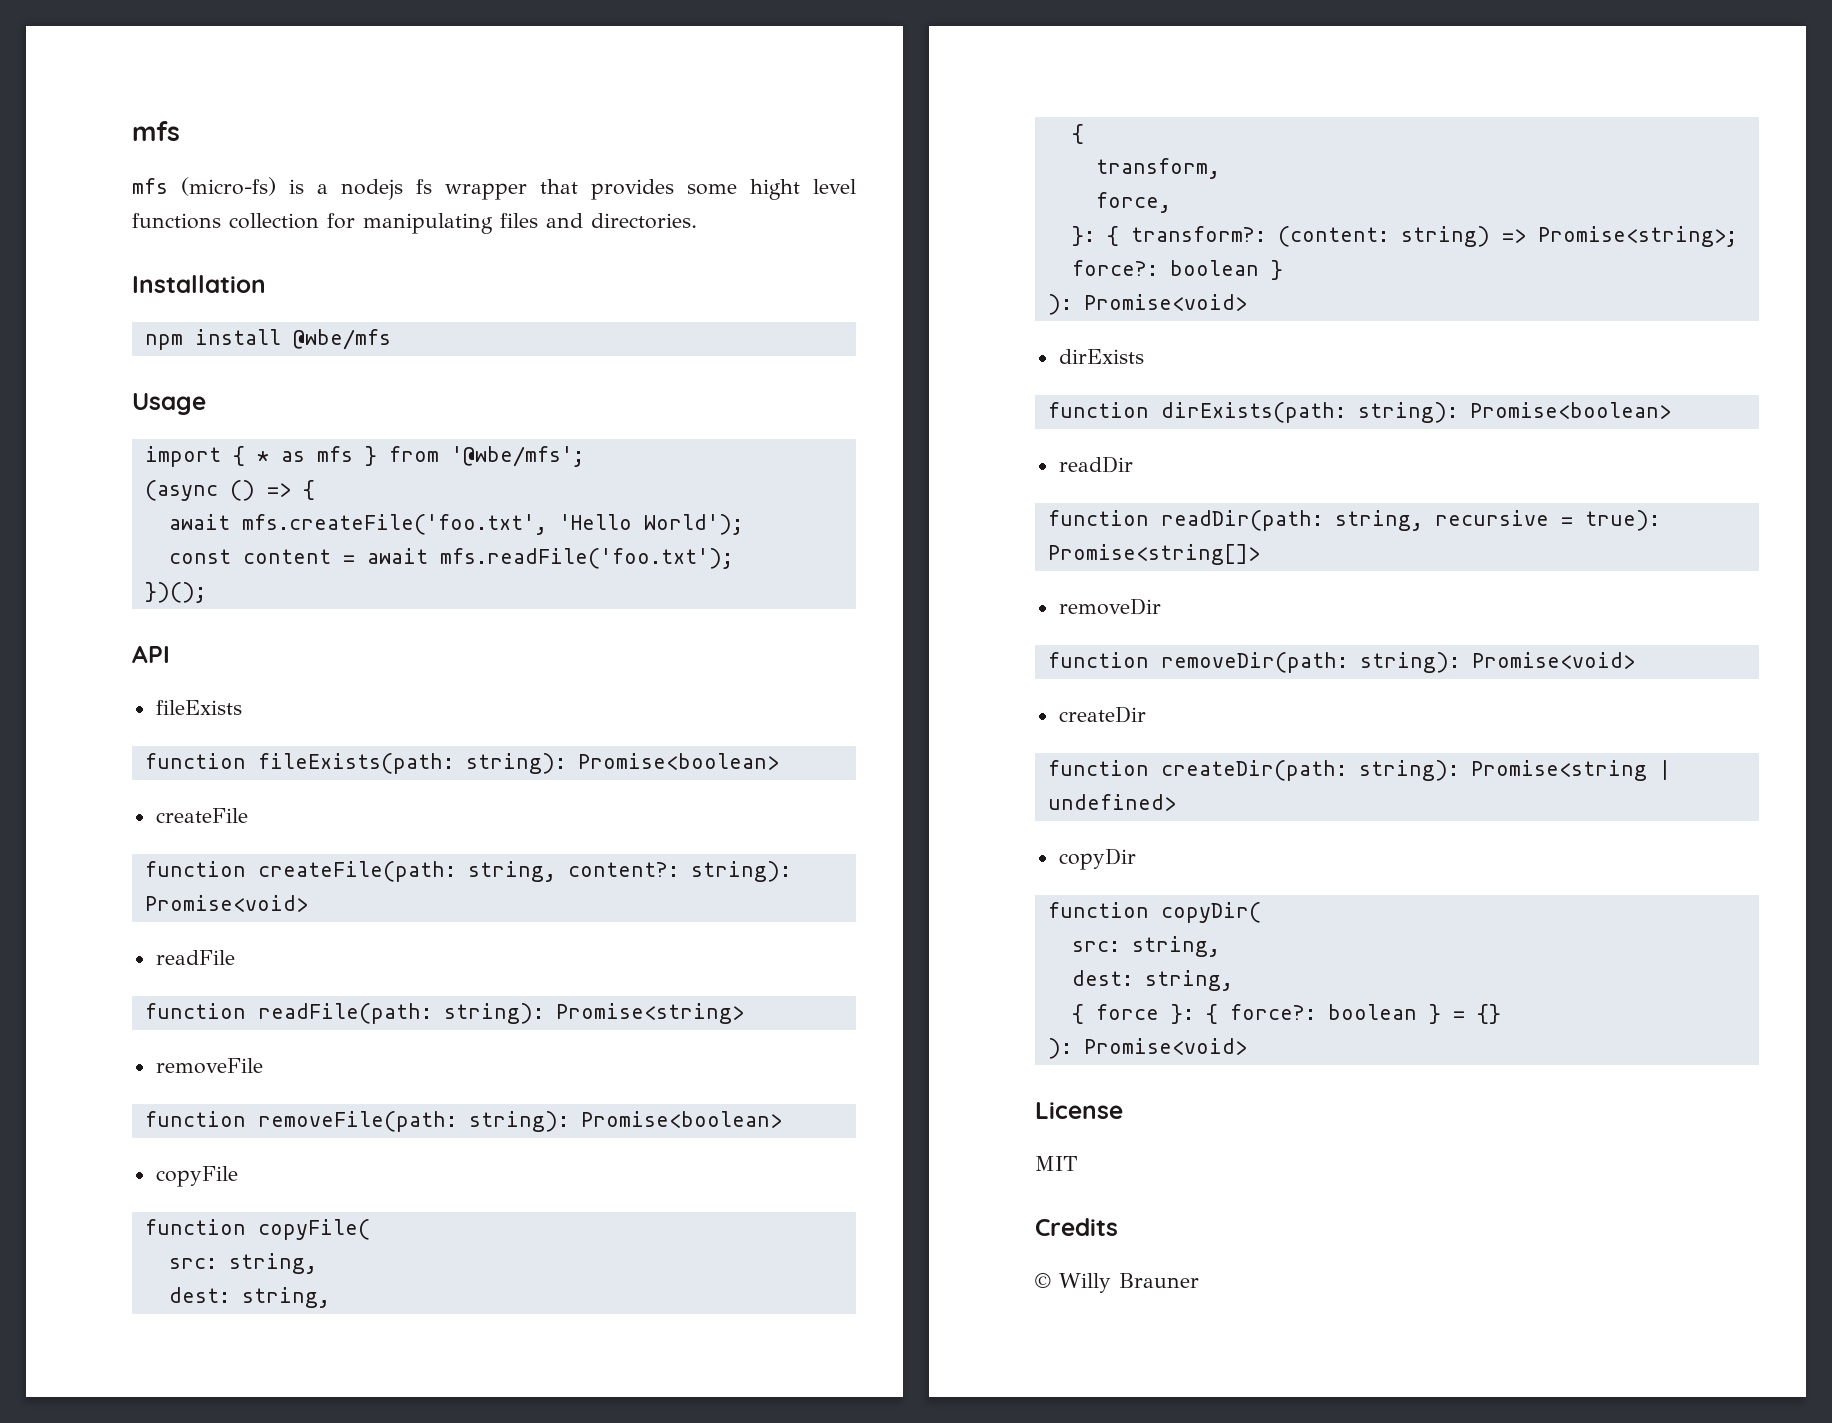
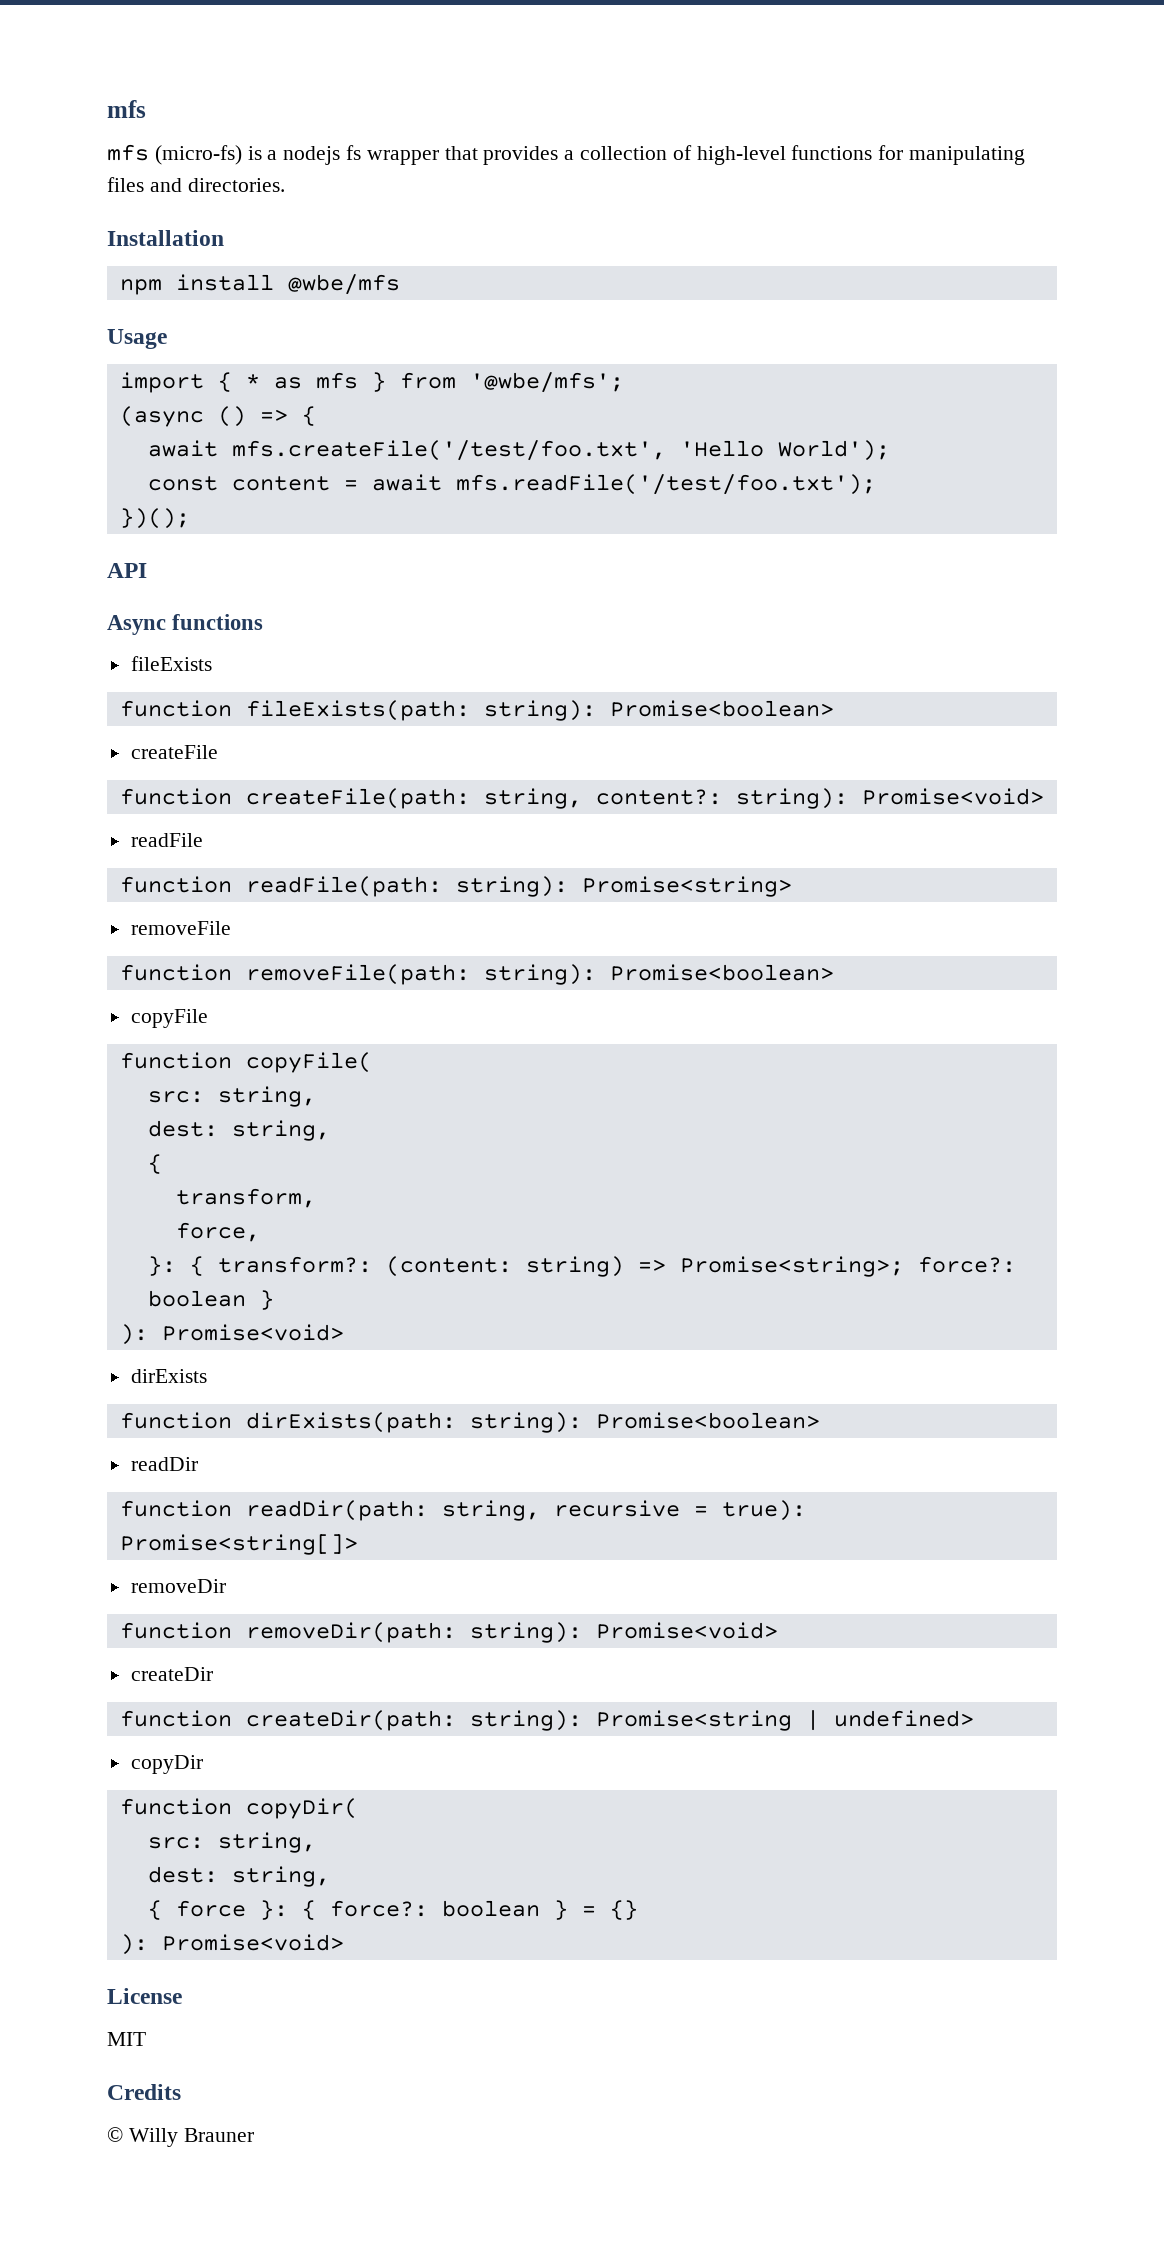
[687,179,856,200] [132,213,319,229] some hight level functions collection -> [564,145,873,165] a collection of high-level functions
[241,514,547,535] mfs.createFile('foo.txt', -> [231,440,666,461] mfs.createFile('/test/foo.txt',
[439,548,733,569] mfs.readFile('foo.txt'); -> [455,474,876,495] mfs.readFile('/test/foo.txt');
(170, 654) none -> [107,614,264,635] // Async functions

